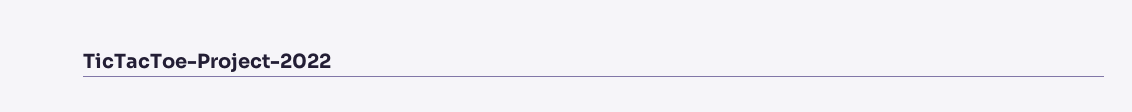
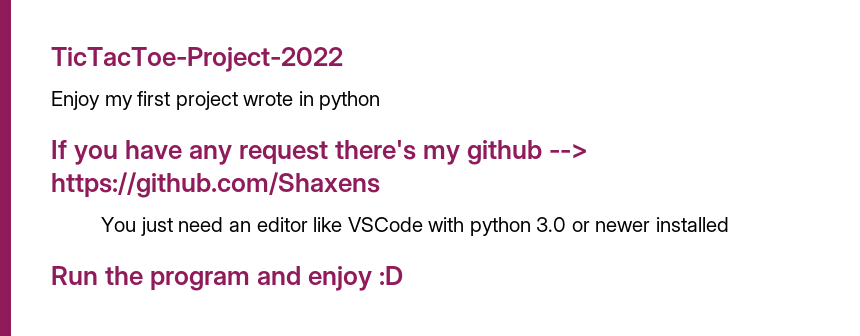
(331, 62) none -> [51,91,381,110] [51,140,589,165] [51,172,380,198] [101,217,729,236] [51,266,404,291] // Enjoy my first project wrote in python // If you have any request there's my github --> https://github.com/Shaxens // You just need an editor like VSCode with python 3.0 or newer installed // Run the program and enjoy :D

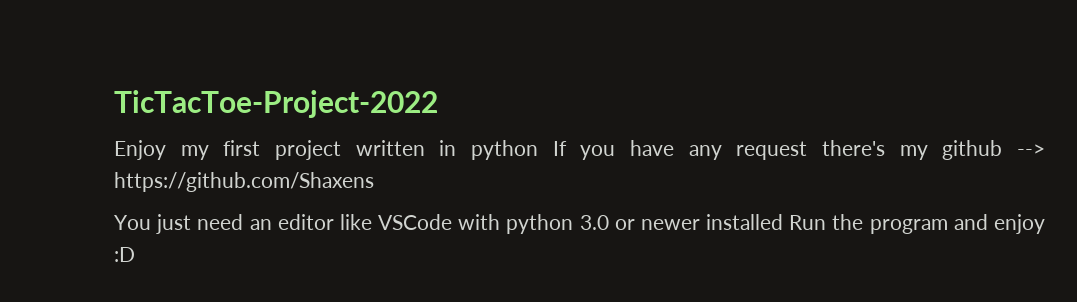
[243,92,294,106] wrote -> [355,140,425,156] written
(381, 100) // -> (538, 150) none
(729, 224) // -> (784, 222) none

